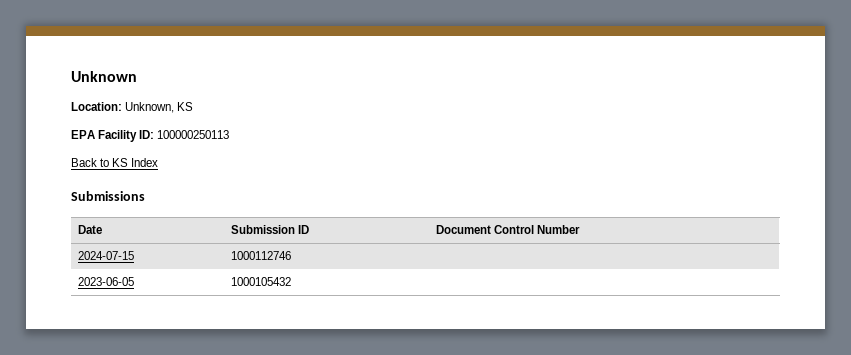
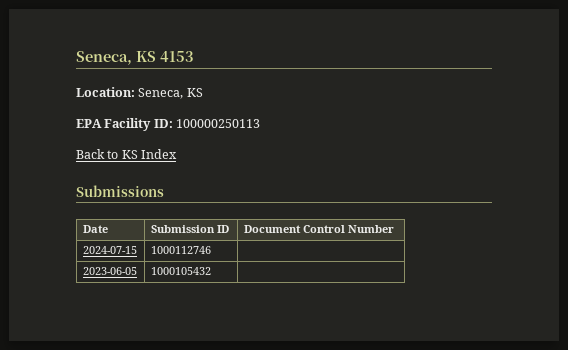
[71,71,137,82] Unknown -> [76,51,194,65] Seneca, KS 4153
[125,102,175,113] Unknown, -> [138,88,184,99] Seneca,

